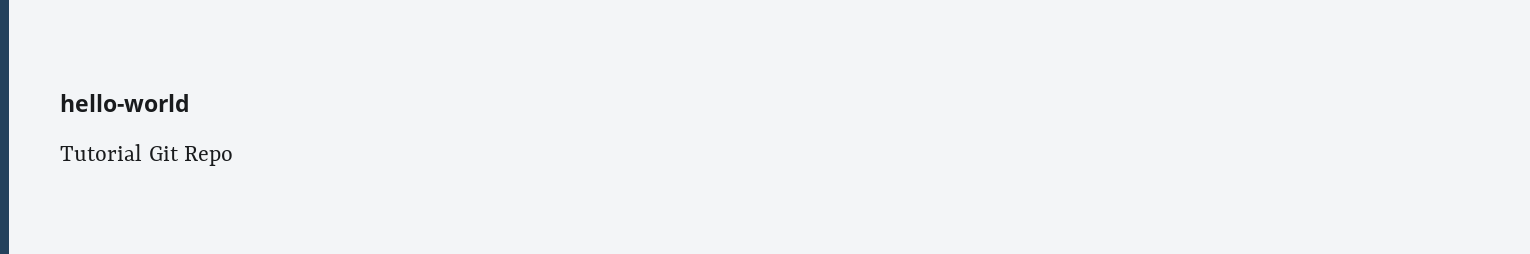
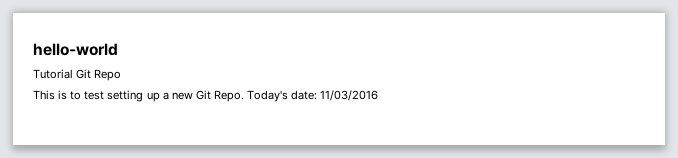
(234, 156) none -> [33,90,379,102] // This is to test setting up a new Git Repo. Today's date: 11/03/2016

